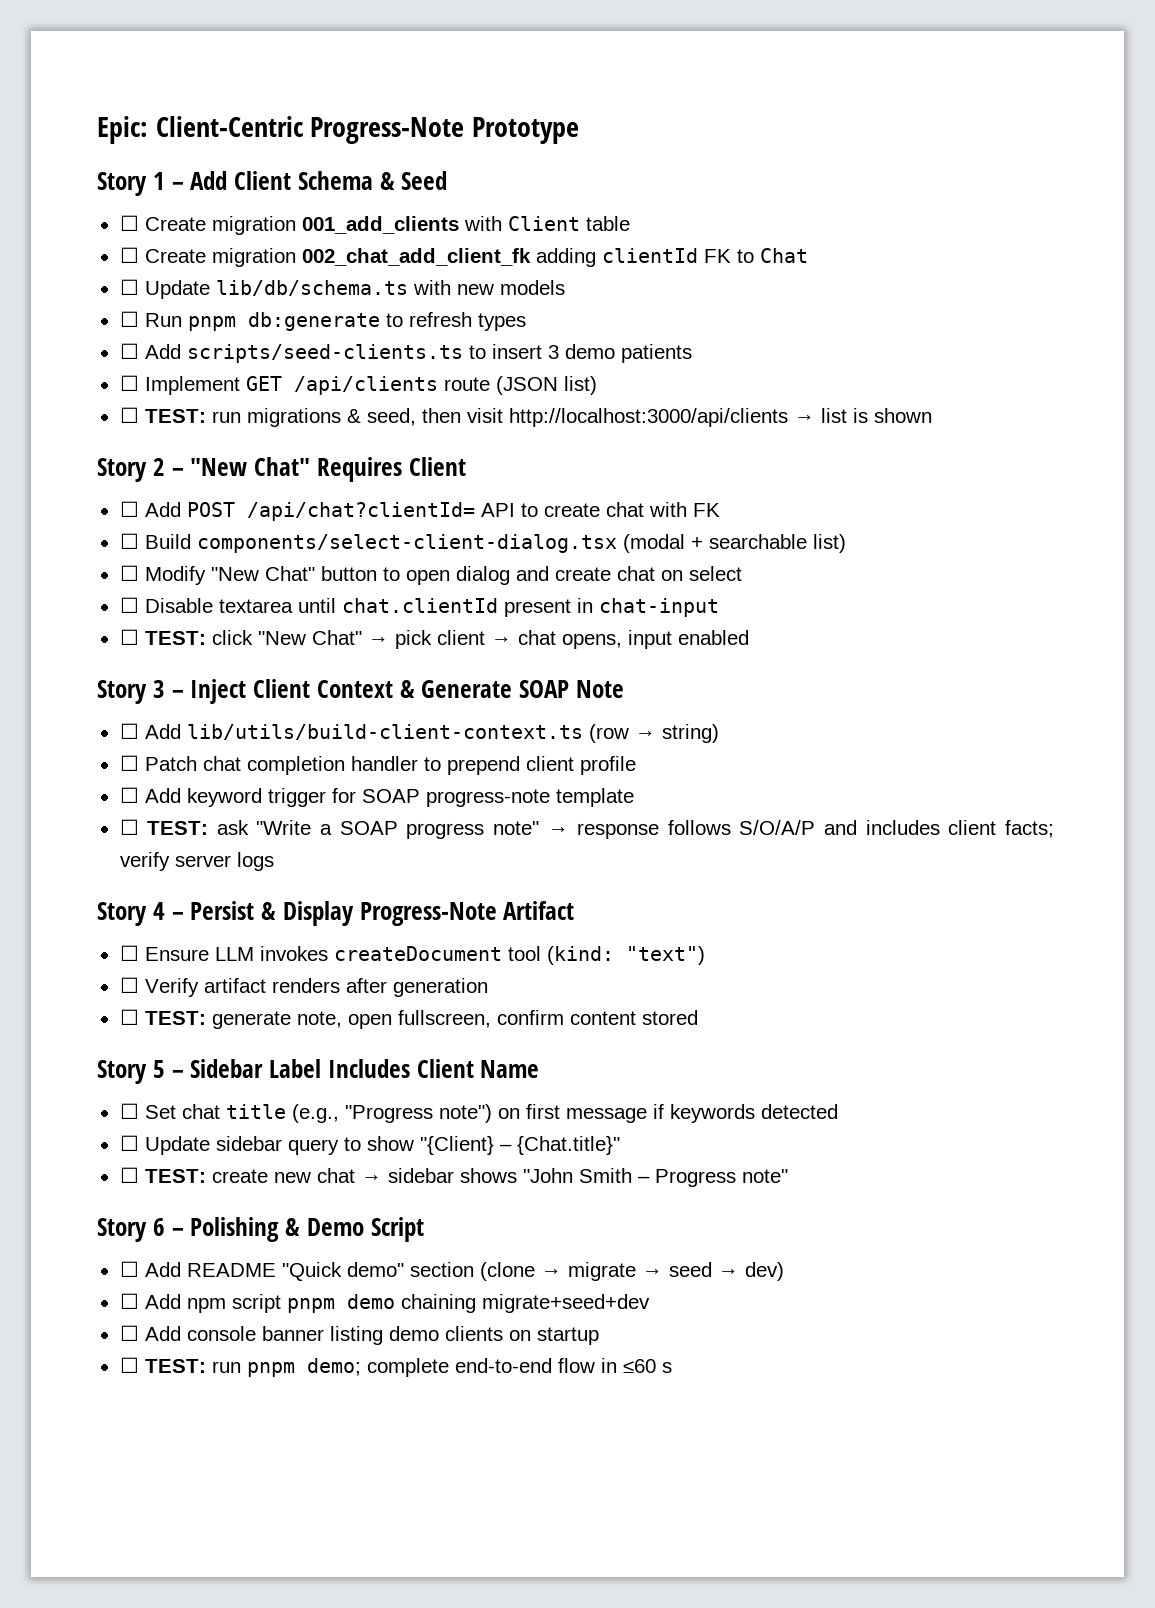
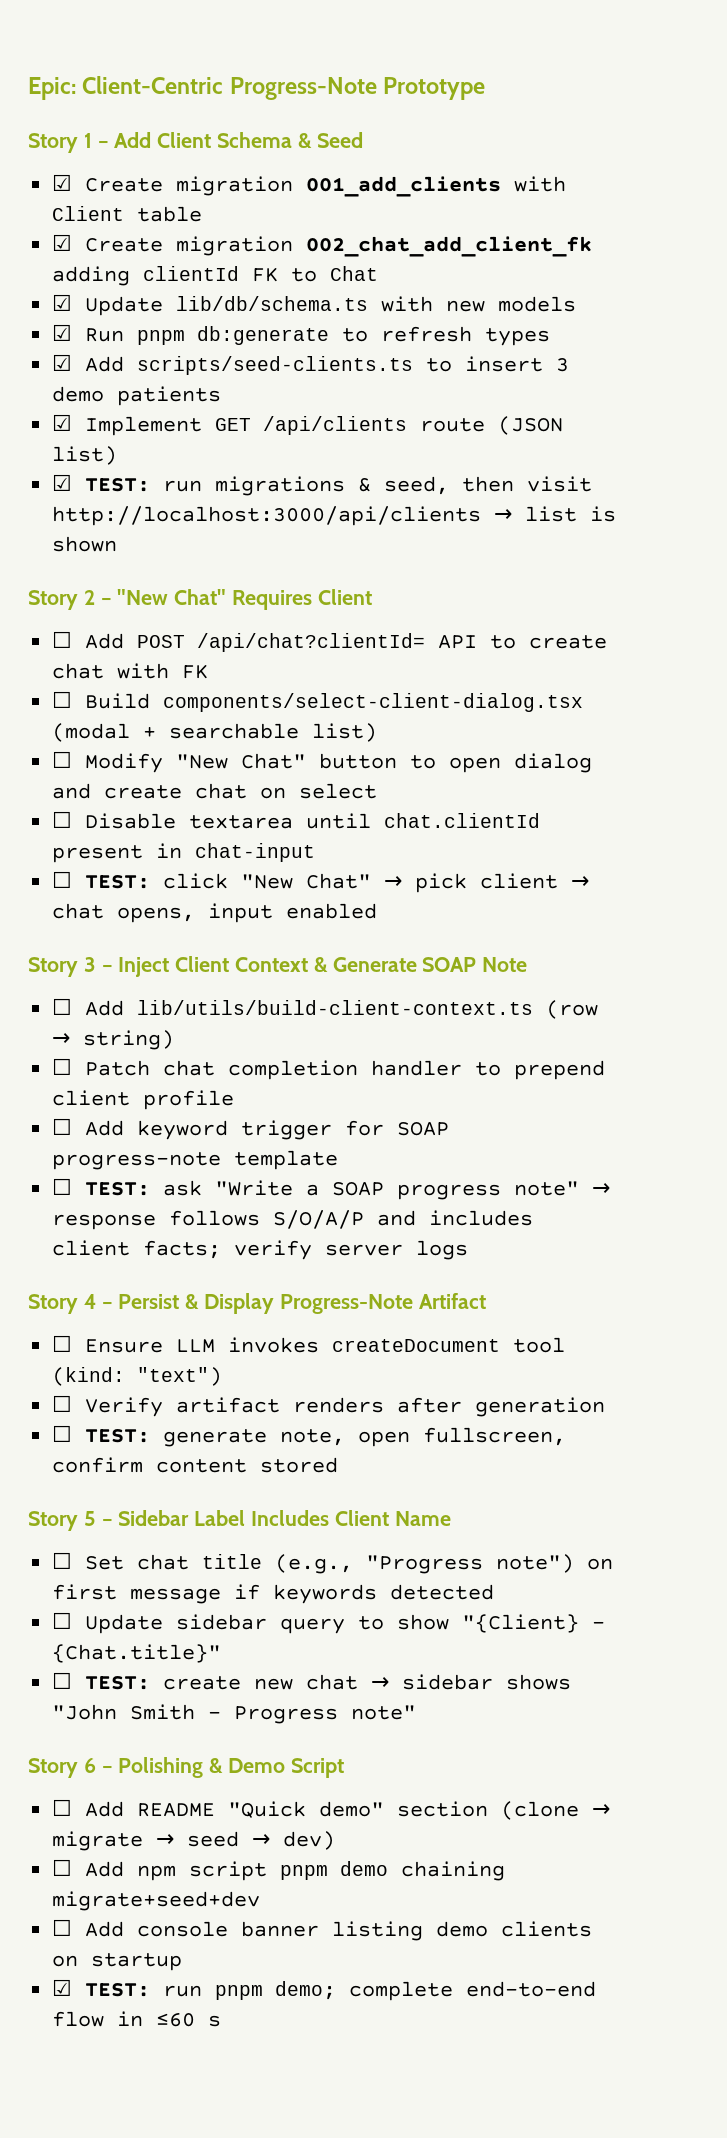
[119,215,139,231] ☐ -> [52,174,73,191] ☑
[119,247,139,263] ☐ -> [52,234,73,251] ☑
[119,279,139,295] ☐ -> [52,294,73,311] ☑
[119,311,139,327] ☐ -> [52,324,73,341] ☑
[119,343,139,359] ☐ -> [52,354,73,371] ☑
[119,375,139,391] ☐ -> [52,414,73,431] ☑
[119,407,139,423] ☐ -> [52,474,73,491] ☑
[119,1357,139,1373] ☐ -> [52,1979,73,1996] ☑

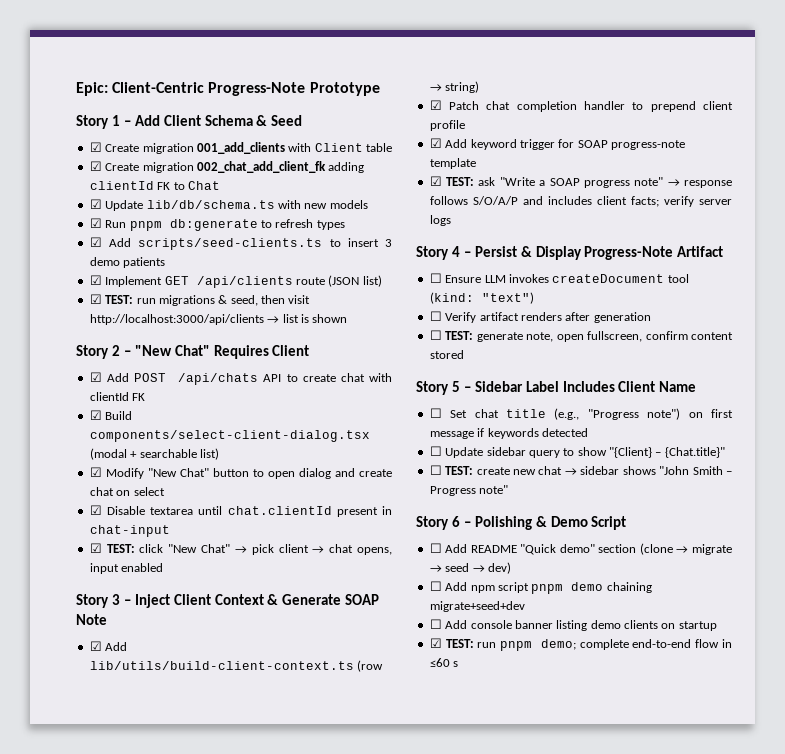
[52,631,73,648] ☐ -> [89,372,102,382] ☑
[197,633,426,652] /api/chat?clientId= -> [178,373,259,385] /api/chats
(170, 671) none -> [89,392,129,401] clientId
[52,691,73,708] ☐ -> [89,410,102,420] ☑
[52,751,73,768] ☐ -> [89,467,102,477] ☑
[52,811,73,828] ☐ -> [89,505,102,515] ☑
[52,871,73,888] ☐ -> [89,543,102,553] ☑
[52,998,73,1015] ☐ -> [89,641,102,651] ☑
[52,1058,73,1075] ☐ -> [429,100,442,110] ☑
[52,1118,73,1135] ☐ -> [429,138,442,148] ☑
[52,1178,73,1195] ☐ -> [429,176,442,186] ☑

